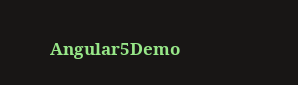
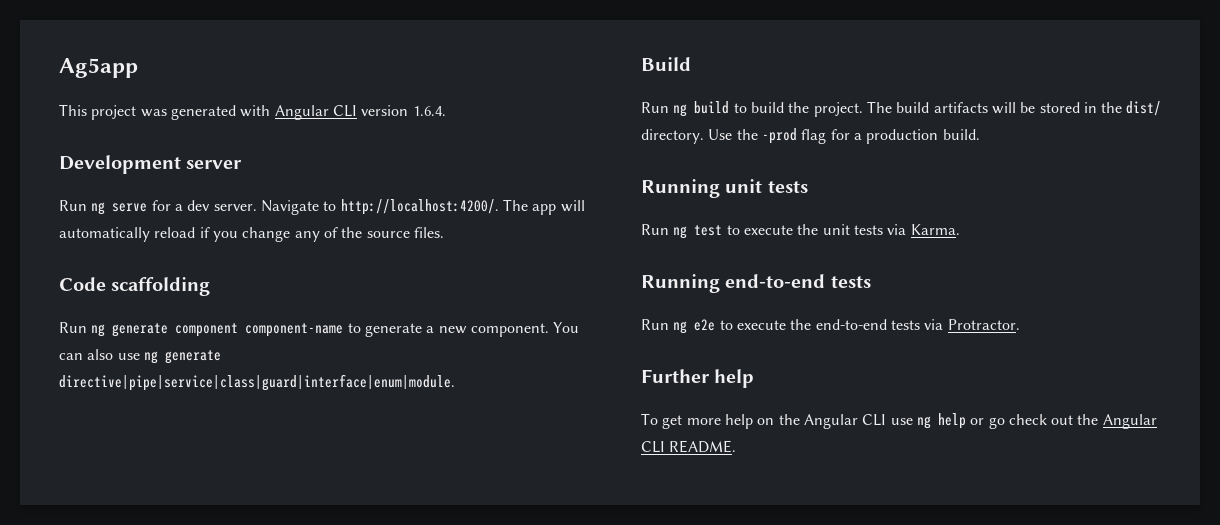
[50,43,180,59] Angular5Demo -> [59,58,138,78] [59,104,446,120] [59,155,243,174] [59,199,585,215] [59,227,444,242] [59,277,211,296] [59,322,580,337] [59,349,221,364] [59,374,455,391] [641,57,691,71] [641,101,1162,117] [641,128,980,144] [641,179,808,198] [641,224,960,239] [641,274,871,293] [641,319,1020,334] [641,369,755,388] [641,413,1157,429] [641,440,737,453] Ag5app // This project was generated with Angular CLI version 1.6.4. // Development server // Run ng serve for a dev server. Navigate to http://localhost:4200/. The app will automatically reload if you change any of the source files. // Code scaffolding // Run ng generate component component-name to generate a new component. You can also use ng generate directive|pipe|service|class|guard|interface|enum|module. // Build // Run ng build to build the project. The build artifacts will be stored in the dist/ directory. Use the -prod flag for a production build. // Running unit tests // Run ng test to execute the unit tests via Karma. // Running end-to-end tests // Run ng e2e to execute the end-to-end tests via Protractor. // Further help // To get more help on the Angular CLI use ng help or go check out the Angular CLI README.

